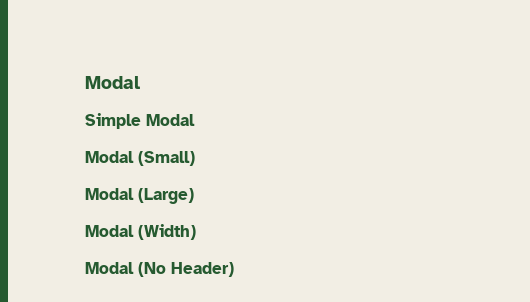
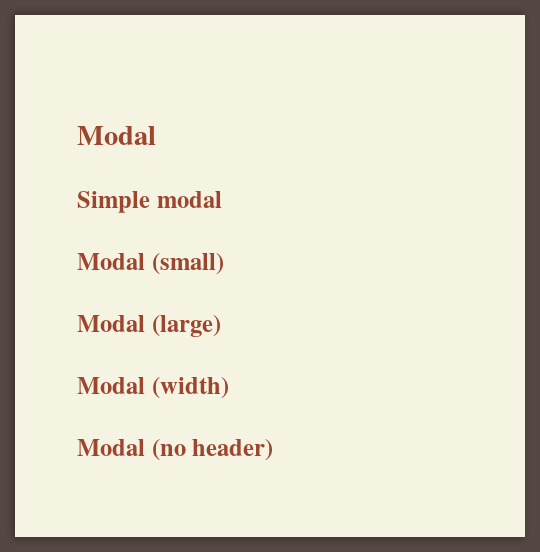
[146,114,195,126] [85,151,195,166] [85,188,194,204] [85,224,196,240] [85,262,234,277] Modal // Modal (Small) // Modal (Large) // Modal (Width) // Modal (No Header) -> [156,191,222,208] [77,253,224,275] [77,315,221,337] [77,377,229,399] [77,439,274,461] modal // Modal (small) // Modal (large) // Modal (width) // Modal (no header)

